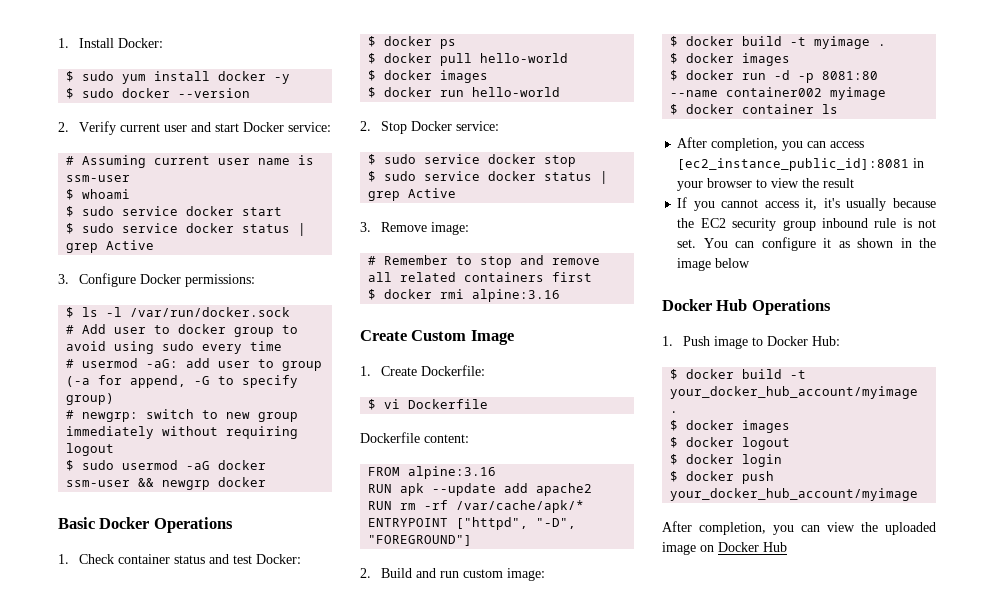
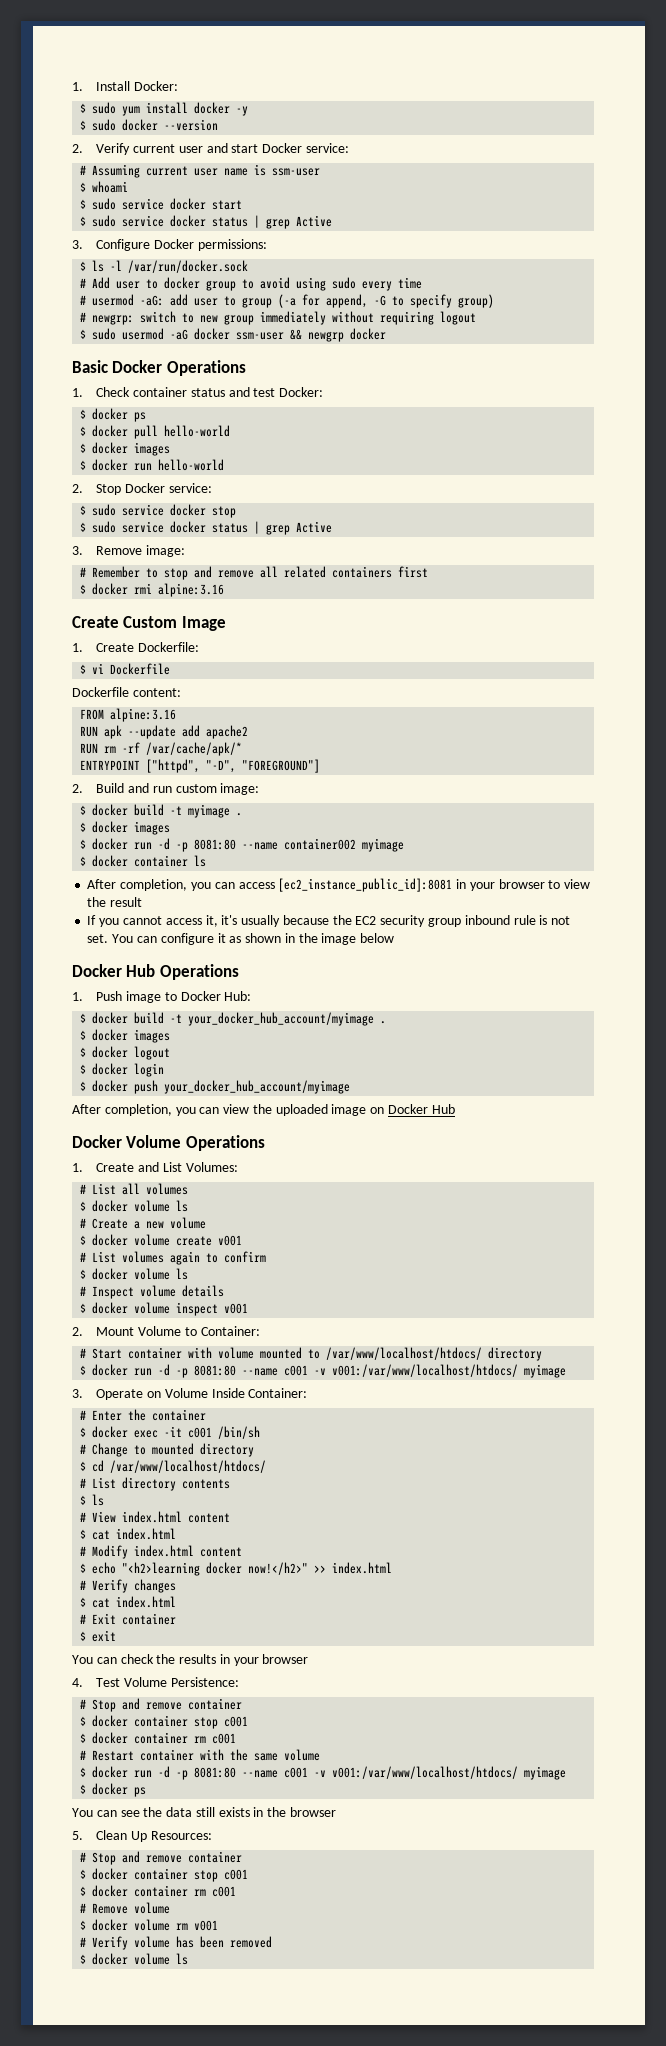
(787, 547) none -> [72,1135,265,1151] [72,1162,238,1172] [80,1183,189,1195] [80,1200,189,1212] [80,1217,207,1229] [80,1234,243,1246] [80,1251,267,1265] [80,1268,189,1280] [80,1285,225,1299] [80,1302,249,1316] [72,1326,260,1336] [80,1347,543,1361] [80,1364,567,1378] [72,1388,308,1400] [80,1409,207,1421] [80,1426,261,1439] [80,1443,255,1457] [80,1460,267,1473] [80,1477,231,1491] [80,1494,105,1506] [80,1511,231,1523] [80,1528,177,1540] [80,1545,243,1559] [80,1562,393,1576] [80,1579,177,1593] [80,1596,177,1608] [80,1613,177,1625] [80,1630,117,1642] [72,1654,309,1666] [72,1677,239,1687] [80,1698,243,1712] [80,1715,249,1729] [80,1732,237,1744] [80,1749,321,1761] [80,1766,567,1780] [80,1783,147,1797] [72,1807,337,1817] [72,1830,212,1842] [80,1851,243,1865] [80,1868,249,1882] [80,1885,237,1897] [80,1902,171,1914] [80,1919,219,1931] [80,1936,273,1950] [80,1953,189,1965] // Docker Volume Operations // 1. Create and List Volumes: // # List all volumes // $ docker volume ls // # Create a new volume // $ docker volume create v001 // # List volumes again to confirm // $ docker volume ls // # Inspect volume details // $ docker volume inspect v001 // 2. Mount Volume to Container: // # Start container with volume mounted to /var/www/localhost/htdocs/ directory // $ docker run -d -p 8081:80 --name c001 -v v001:/var/www/localhost/htdocs/ myimage // 3. Operate on Volume Inside Container: // # Enter the container // $ docker exec -it c001 /bin/sh // # Change to mounted directory // $ cd /var/www/localhost/htdocs/ // # List directory contents // $ ls // # View index.html content // $ cat index.html // # Modify index.html content // $ echo "<h2>learning docker now!</h2>" >> index.html // # Verify changes // $ cat index.html // # Exit container // $ exit // You can check the results in your browser // 4. Test Volume Persistence: // # Stop and remove container // $ docker container stop c001 // $ docker container rm c001 // # Restart container with the same volume // $ docker run -d -p 8081:80 --name c001 -v v001:/var/www/localhost/htdocs/ myimage // $ docker ps // You can see the data still exists in the browser // 5. Clean Up Resources: // # Stop and remove container // $ docker container stop c001 // $ docker container rm c001 // # Remove volume // $ docker volume rm v001 // # Verify volume has been removed // $ docker volume ls

